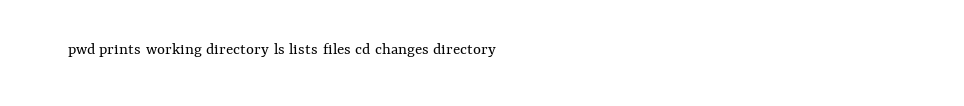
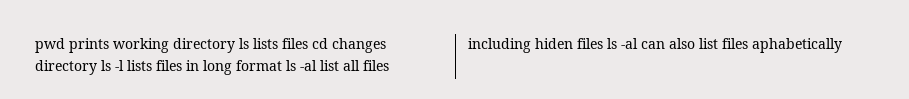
(497, 50) none -> [101,60,389,75] [468,38,842,53] ls -l lists files in long format ls -al list all files including hiden files ls -al can also list files aphabetically

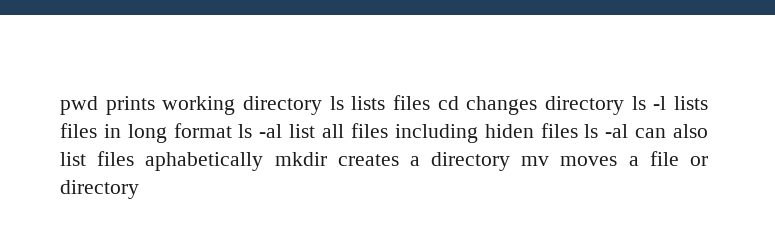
(842, 45) none -> [274,151,708,171] [60,180,139,199] mkdir creates a directory mv moves a file or directory

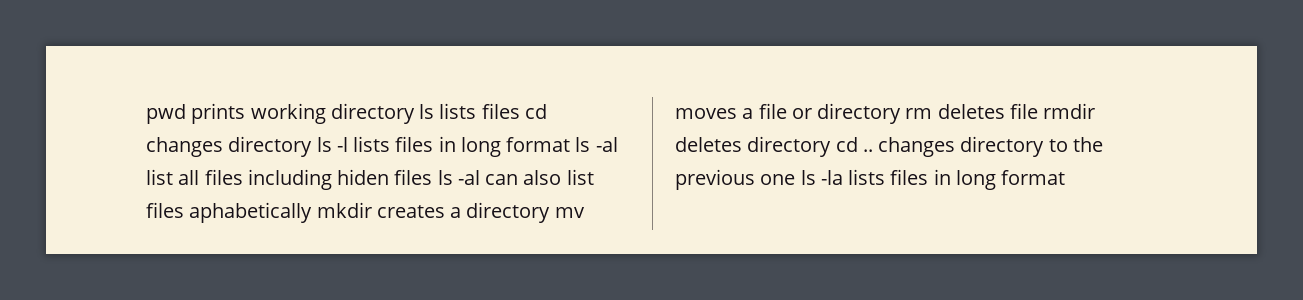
(139, 189) none -> [905,103,1096,119] [675,136,1103,157] [675,169,1066,190] rm deletes file rmdir deletes directory cd .. changes directory to the previous one ls -la lists files in long format

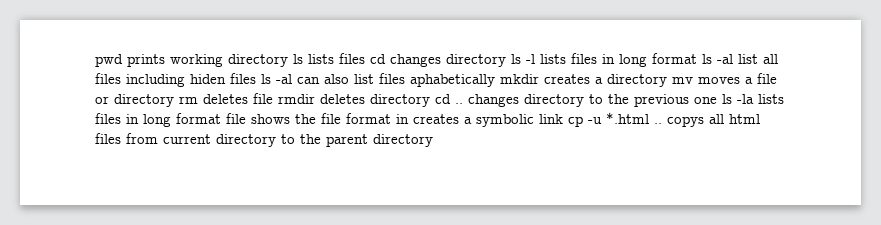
(1066, 177) none -> [226,112,760,127] [95,133,433,147] file shows the file format in creates a symbolic link cp -u *.html .. copys all html files from current directory to the parent directory

